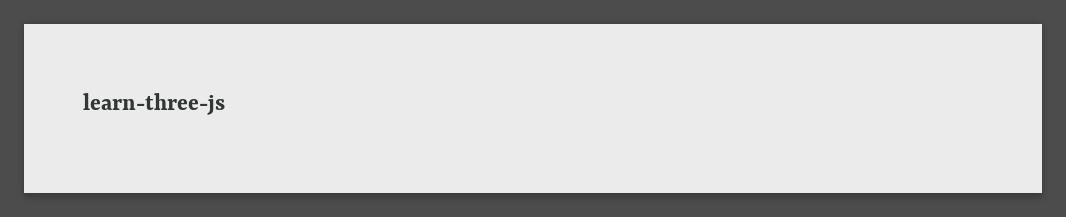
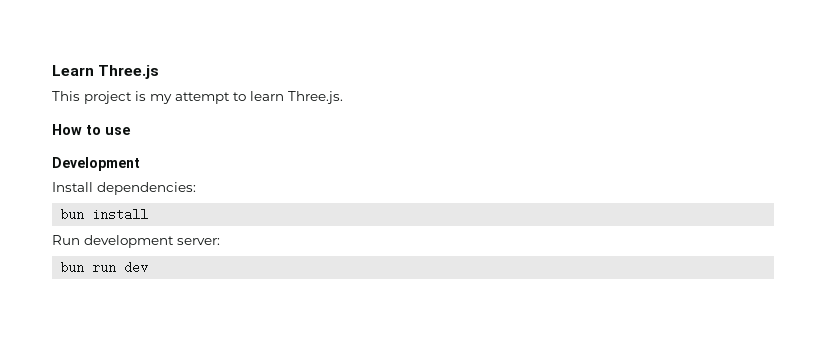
[83,93,225,115] learn-three-js -> [52,65,160,79] [52,91,343,104] [52,124,131,135] [52,157,140,171] [52,182,196,195] [60,208,149,221] [52,235,220,248] [60,261,149,274] Learn Three.js // This project is my attempt to learn Three.js. // How to use // Development // Install dependencies: // bun install // Run development server: // bun run dev

